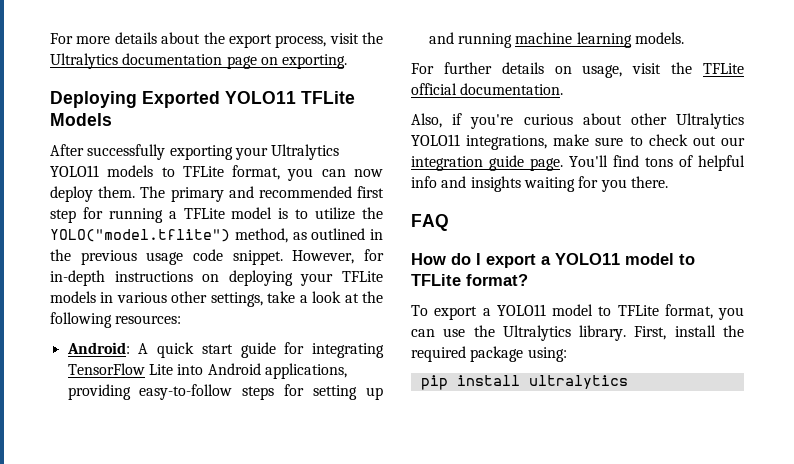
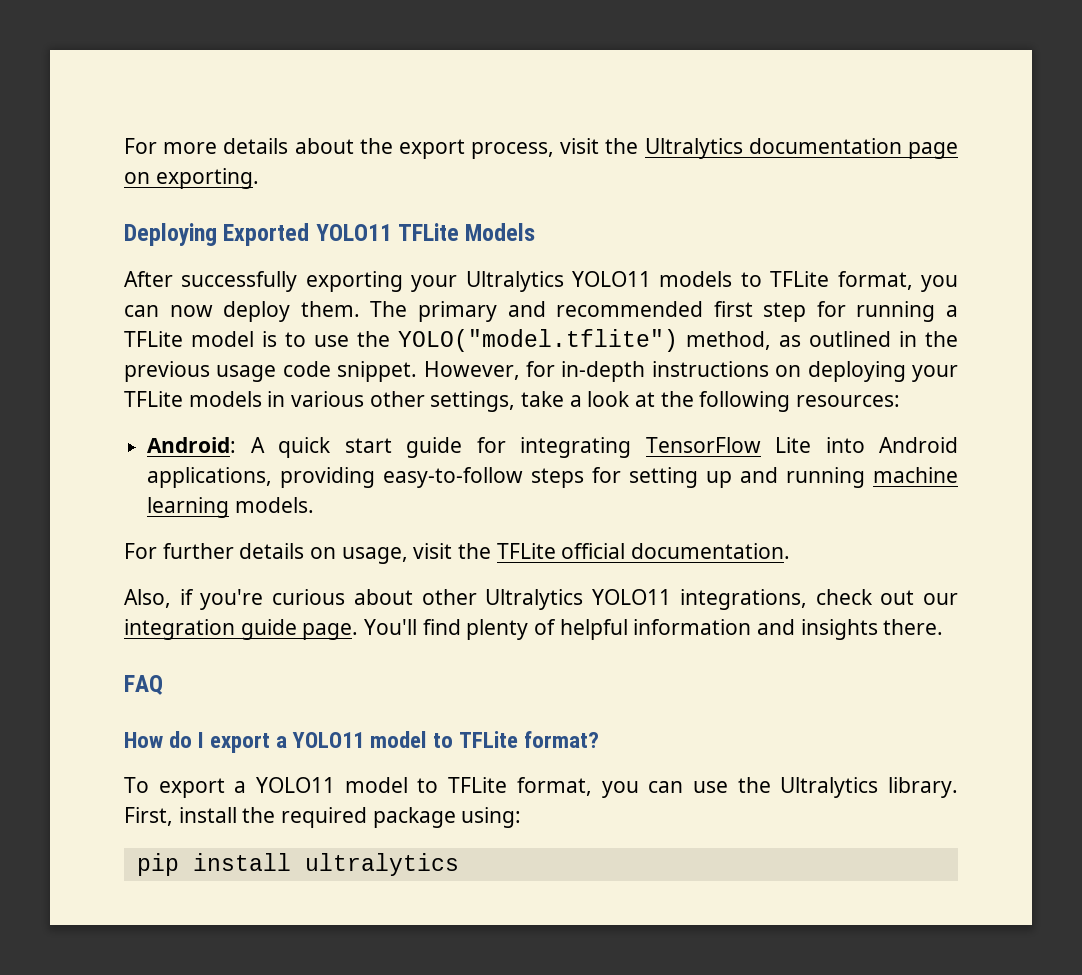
[315,207,356,220] utilize -> [314,335,349,347] use
[553,134,643,146] make sure to -> (807, 599) none
[645,157,673,167] tons -> [466,619,529,640] plenty
[411,176,437,188] info -> [633,619,752,635] information
[523,176,627,192] waiting for you -> (878, 629) none

